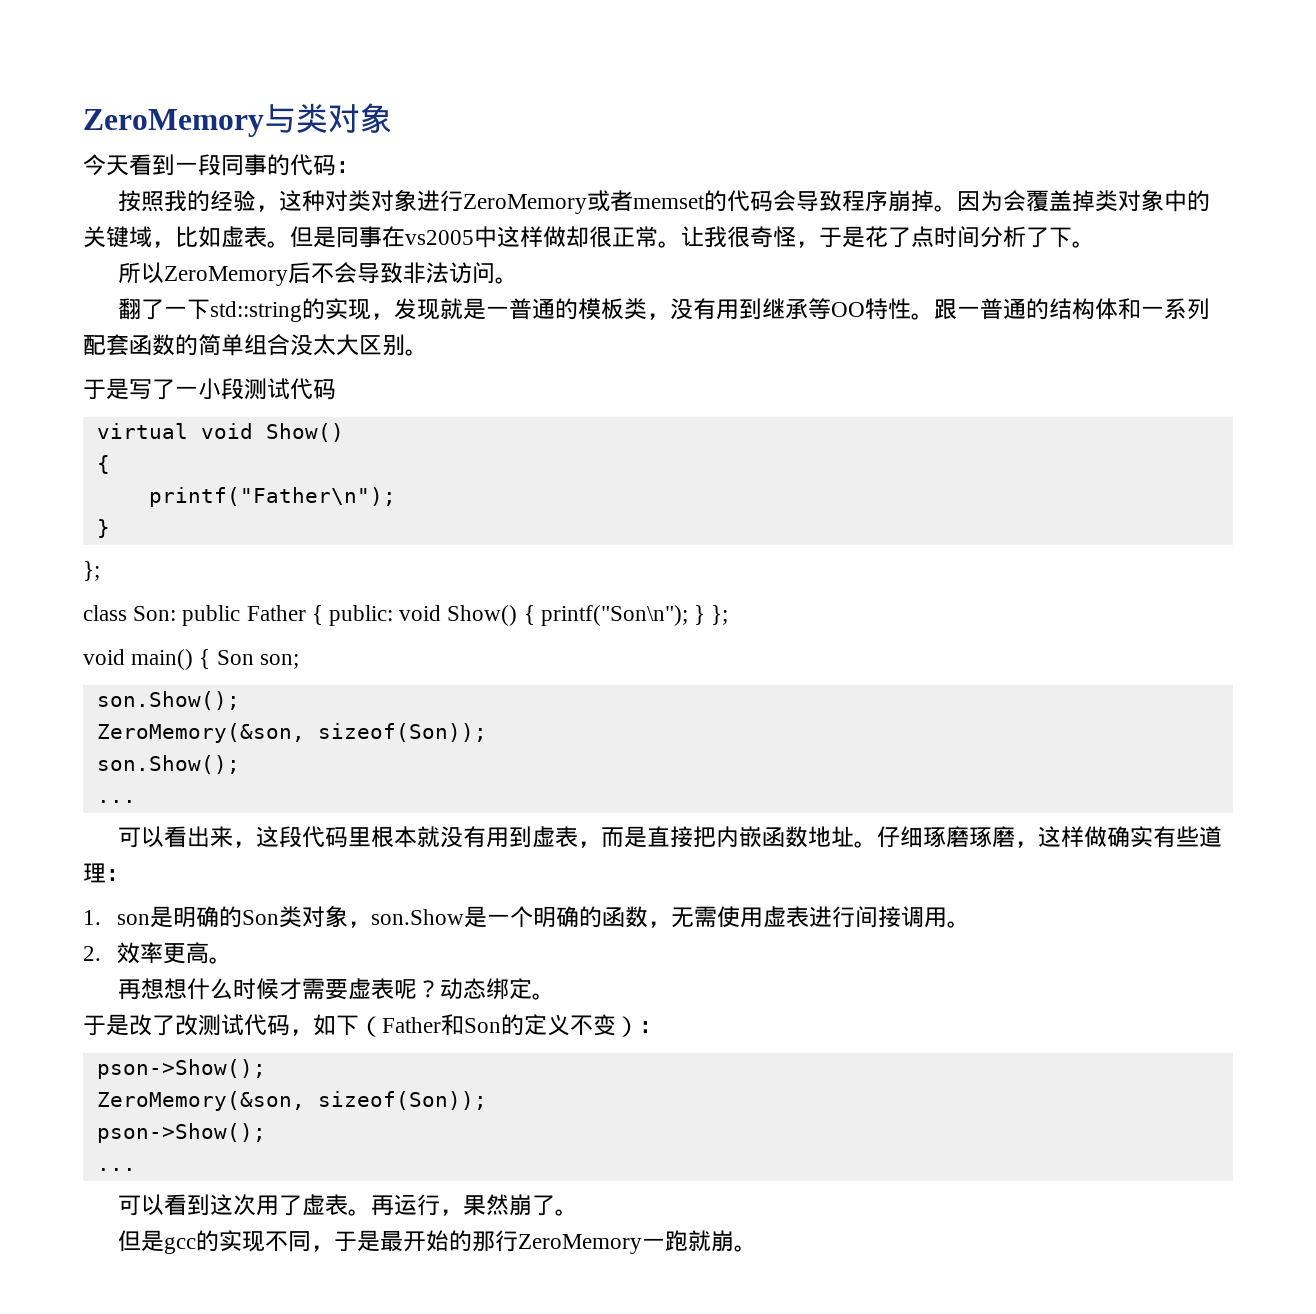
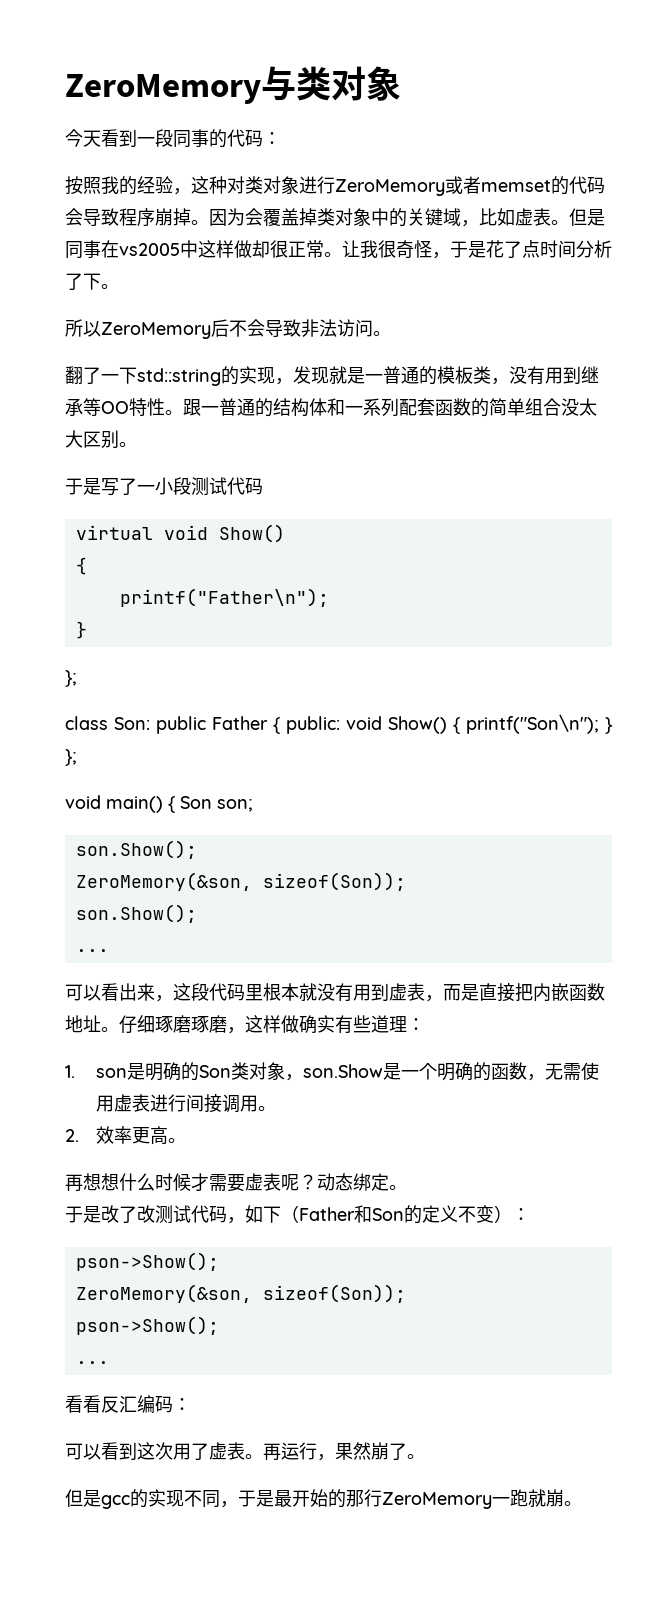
(136, 1169) none -> [65,1395,191,1413] // 看看反汇编码：

